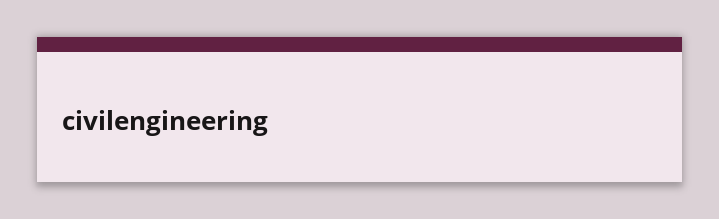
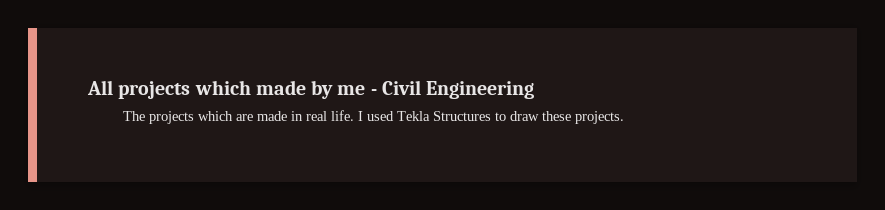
[62,110,268,136] civilengineering -> [87,80,535,99] [123,110,625,124] All projects which made by me - Civil Engineering // The projects which are made in real life. I used Tekla Structures to draw these projects.

